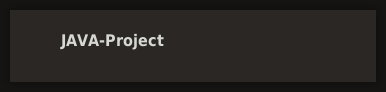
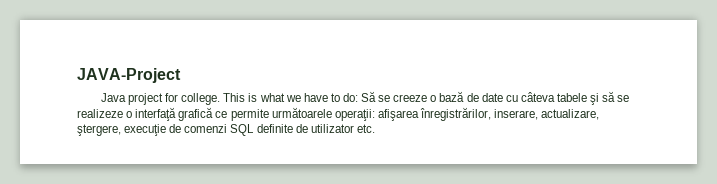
(164, 41) none -> [100,91,630,105] [77,107,600,121] [77,124,375,136] // Java project for college. This is what we have to do: Să se creeze o bază de date cu câteva tabele şi să se realizeze o interfaţă grafică ce permite următoarele operaţii: afişarea înregistrărilor, inserare, actualizare, ştergere, execuţie de comenzi SQL definite de utilizator etc.

